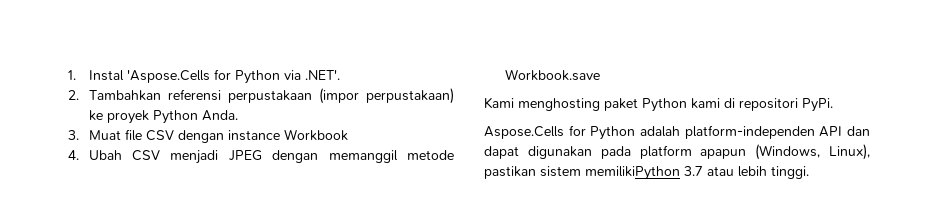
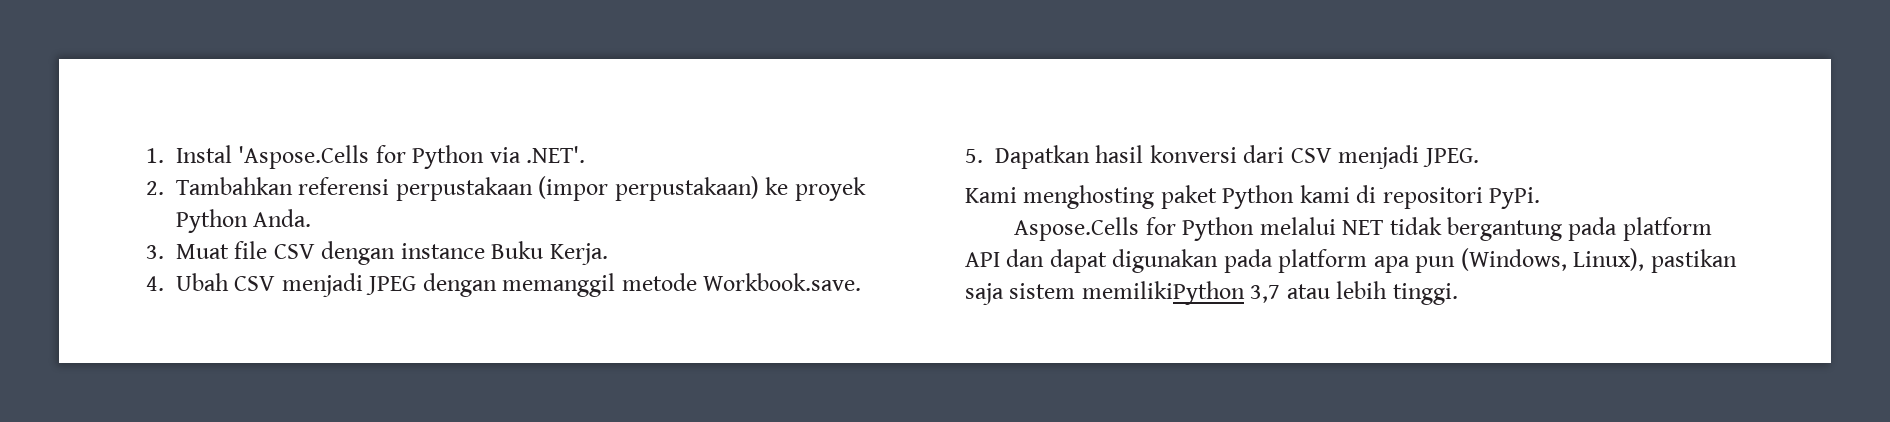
[283,129,348,141] Workbook -> [491,241,608,265] Buku Kerja.
[504,69,600,81] Workbook.save -> [703,273,862,291] [965,145,1479,169] Workbook.save. // 5. Dapatkan hasil konversi dari CSV menjadi JPEG.
[640,125,815,139] adalah platform-independen -> [1259,217,1712,241] melalui NET tidak bergantung pada platform
[700,149,747,159] apapun -> [1373,256,1456,273] apa pun
(536, 172) none -> [965,283,1004,305] saja
[684,166,703,176] 3.7 -> [1250,285,1281,303] 3,7

